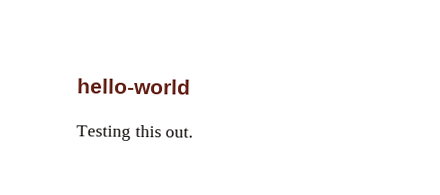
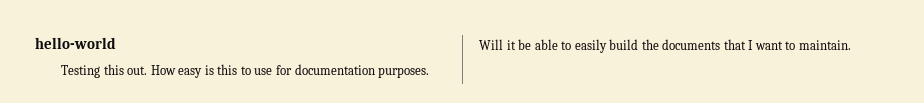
(194, 132) none -> [150,64,430,78] [479,39,851,53] How easy is this to use for documentation purposes. Will it be able to easily build the documents that I want to maintain.

